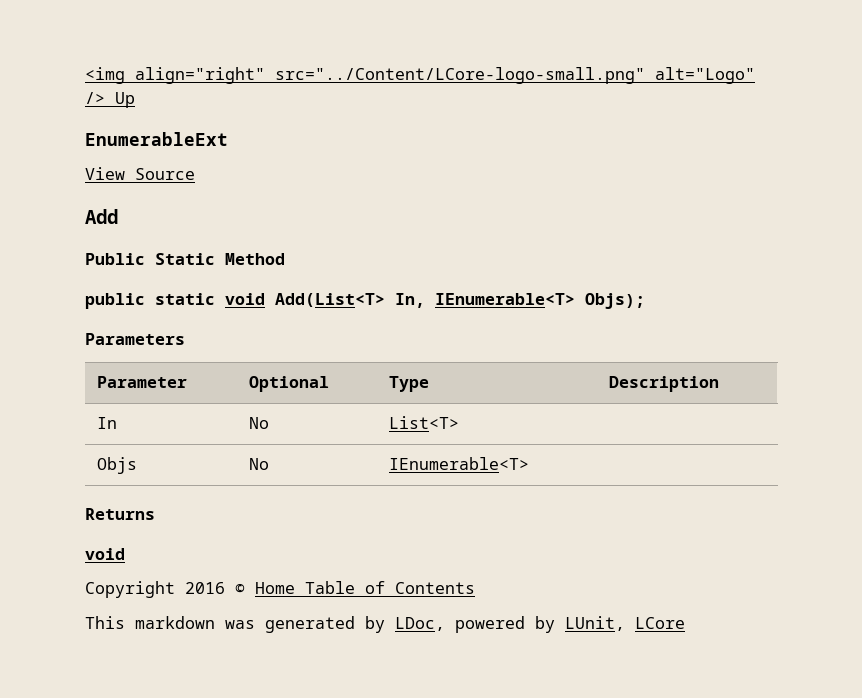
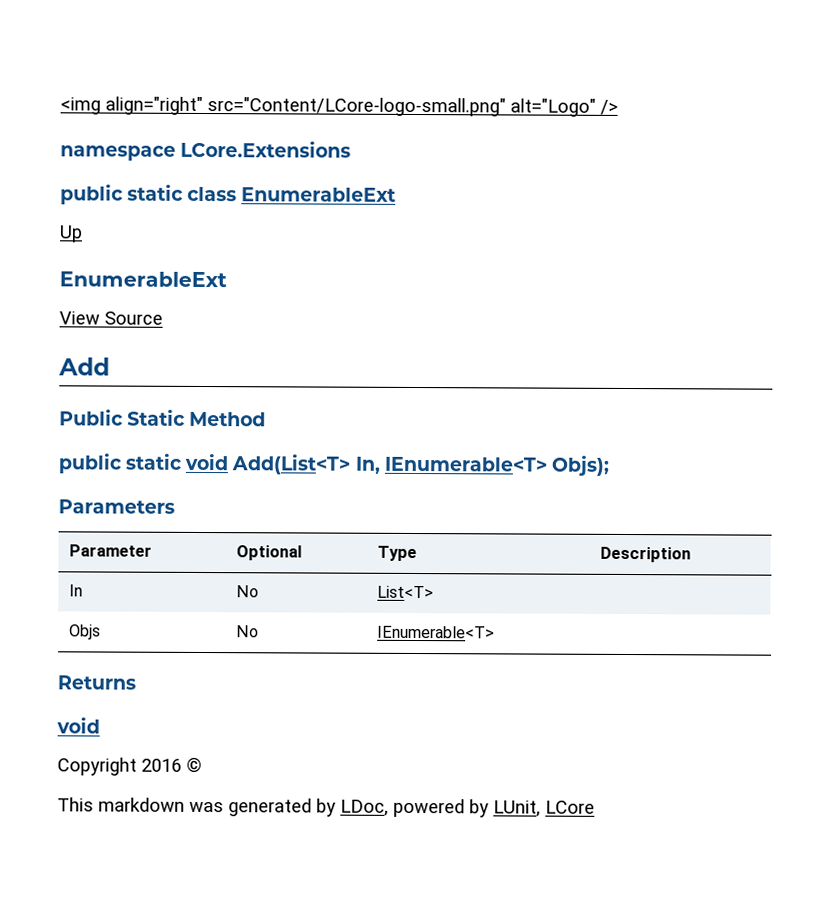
[275,67,645,84] src="../Content/LCore-logo-small.png" -> [207,97,506,117] src="Content/LCore-logo-small.png"
(105, 98) none -> [60,140,352,161] [60,184,397,205] // namespace LCore.Extensions // public static class EnumerableExt //
[255,581,475,594] Home Table of Contents -> (202, 764) none

